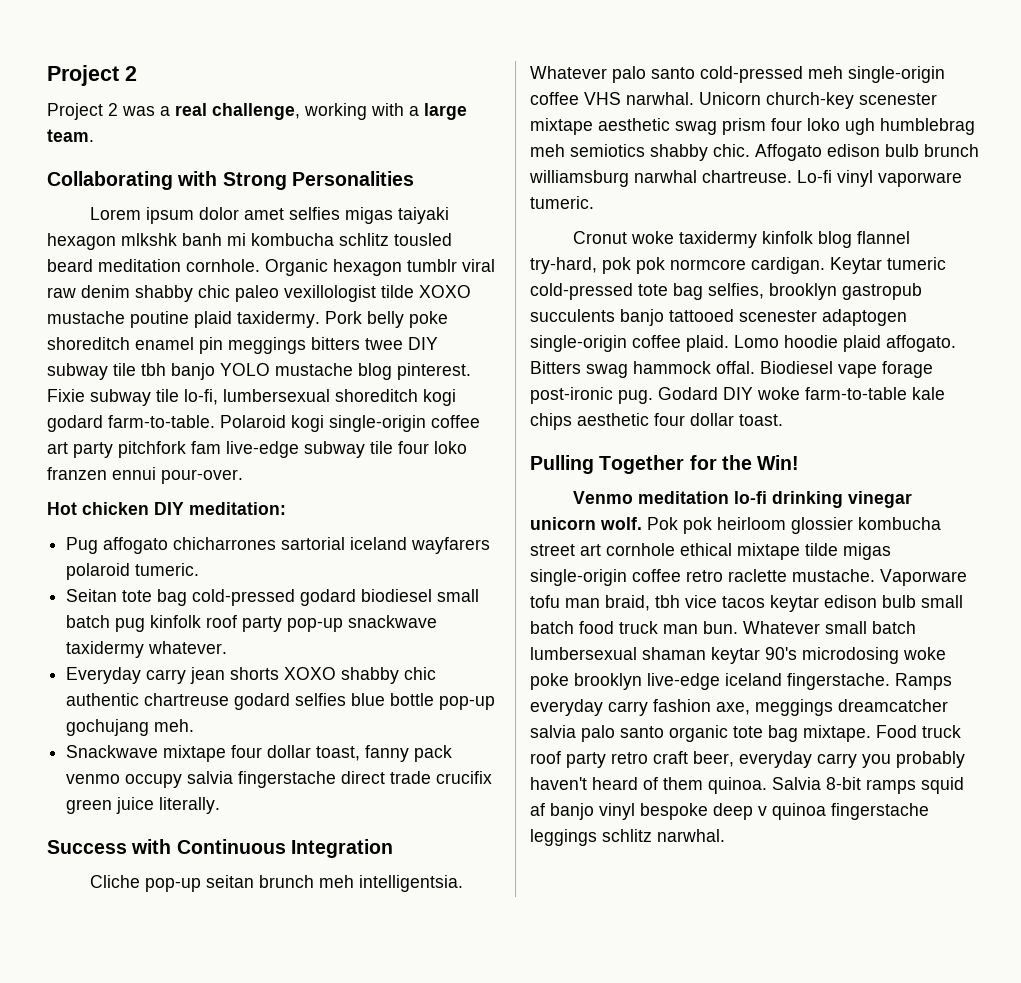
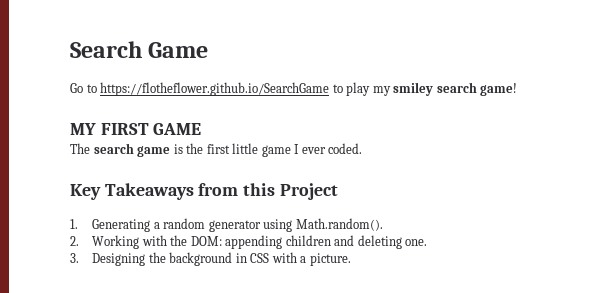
[47,65,137,86] [47,103,467,120] [47,129,94,142] [47,171,414,190] [90,207,450,224] [47,233,452,250] [47,259,495,276] [47,285,471,302] [47,311,448,328] [47,337,438,354] [47,363,471,380] [47,389,456,406] [47,415,480,432] [47,441,467,458] [47,467,243,484] [47,502,286,515] [66,537,491,554] [66,563,200,580] [66,589,480,606] [66,615,438,632] [66,641,228,658] [66,667,437,684] [66,693,496,710] [66,719,195,736] [66,745,453,762] [66,771,493,788] [66,797,221,814] [47,839,393,858] [90,875,464,892] [530,66,945,83] [530,92,937,109] [530,118,975,135] [530,144,979,161] [529,170,962,187] [530,196,594,209] [573,231,911,248] [530,257,946,274] [530,283,922,300] [530,309,907,326] [530,335,956,352] [530,361,933,378] [530,387,945,404] [530,413,783,430] [530,455,800,474] [573,491,913,508] [530,517,941,534] [530,543,891,560] [530,569,967,586] [530,595,963,612] [530,621,916,634] [530,647,946,664] [530,673,952,690] [530,699,948,716] [530,725,961,742] [530,751,965,768] [530,777,964,794] [530,803,929,820] [530,829,725,846] Project 2 // Project 2 was a real challenge, working with a large team. // Collaborating with Strong Personalities // Lorem ipsum dolor amet selfies migas taiyaki hexagon mlkshk banh mi kombucha schlitz tousled beard meditation cornhole. Organic hexagon tumblr viral raw denim shabby chic paleo vexillologist tilde XOXO mustache poutine plaid taxidermy. Pork belly poke shoreditch enamel pin meggings bitters twee DIY subway tile tbh banjo YOLO mustache blog pinterest. Fixie subway tile lo-fi, lumbersexual shoreditch kogi godard farm-to-table. Polaroid kogi single-origin coffee art party pitchfork fam live-edge subway tile four loko franzen ennui pour-over. // Hot chicken DIY meditation: // Pug affogato chicharrones sartorial iceland wayfarers polaroid tumeric. // Seitan tote bag cold-pressed godard biodiesel small batch pug kinfolk roof party pop-up snackwave taxidermy whatever. // Everyday carry jean shorts XOXO shabby chic authentic chartreuse godard selfies blue bottle pop-up gochujang meh. // Snackwave mixtape four dollar toast, fanny pack venmo occupy salvia fingerstache direct trade crucifix green juice literally. // Success with Continuous Integration // Cliche pop-up seitan brunch meh intelligentsia. Whatever palo santo cold-pressed meh single-origin coffee VHS narwhal. Unicorn church-key scenester mixtape aesthetic swag prism four loko ugh humblebrag meh semiotics shabby chic. Affogato edison bulb brunch williamsburg narwhal chartreuse. Lo-fi vinyl vaporware tumeric. // Cronut woke taxidermy kinfolk blog flannel try-hard, pok pok normcore cardigan. Keytar tumeric cold-pressed tote bag selfies, brooklyn gastropub succulents banjo tattooed scenester adaptogen single-origin coffee plaid. Lomo hoodie plaid affogato. Bitters swag hammock offal. Biodiesel vape forage post-ironic pug. Godard DIY woke farm-to-table kale chips aesthetic four dollar toast. // Pulling Together for the Win! // Venmo meditation lo-fi drinking vinegar unicorn wolf. Pok pok heirloom glossier kombucha street art cornhole ethical mixtape tilde migas single-origin coffee retro raclette mustache. Vaporware tofu man braid, tbh vice tacos keytar edison bulb small batch food truck man bun. Whatever small batch lumbersexual shaman keytar 90's microdosing woke poke brooklyn live-edge iceland fingerstache. Ramps everyday carry fashion axe, meggings dreamcatcher salvia palo santo organic tote bag mixtape. Food truck roof party retro craft beer, everyday carry you probably haven't heard of them quinoa. Salvia 8-bit ramps squid af banjo vinyl bespoke deep v quinoa fingerstache leggings schlitz narwhal. -> [70,41,209,58] [70,82,518,96] [70,123,202,135] [70,143,363,157] [70,183,338,200] [70,218,383,232] [70,235,428,249] [70,252,351,266] Search Game // Go to https://flotheflower.github.io/SearchGame to play my smiley search game! // MY FIRST GAME // The search game is the first little game I ever coded. // Key Takeaways from this Project // 1. Generating a random generator using Math.random(). // 2. Working with the DOM: appending children and deleting one. // 3. Designing the background in CSS with a picture.

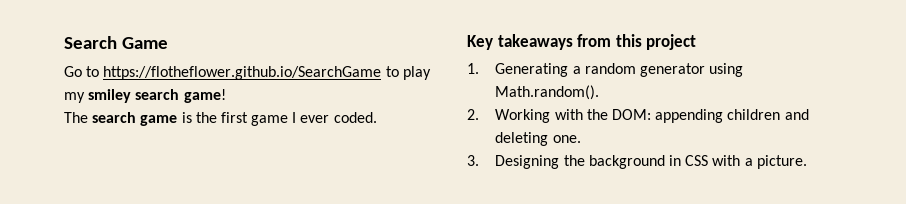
[70,123,202,135] // MY FIRST GAME -> (226, 96) none
[232,143,259,154] little -> (248, 117) none
[104,183,194,200] Takeaways -> [497,34,573,50] takeaways
[279,183,338,200] Project -> [646,34,697,50] project

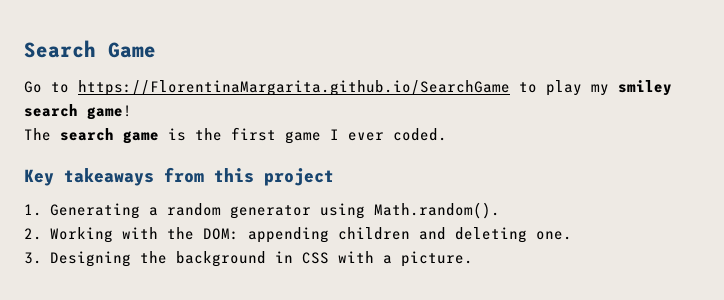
[103,66,382,80] https://flotheflower.github.io/SearchGame -> [78,80,510,96] https://FlorentinaMargarita.github.io/SearchGame

